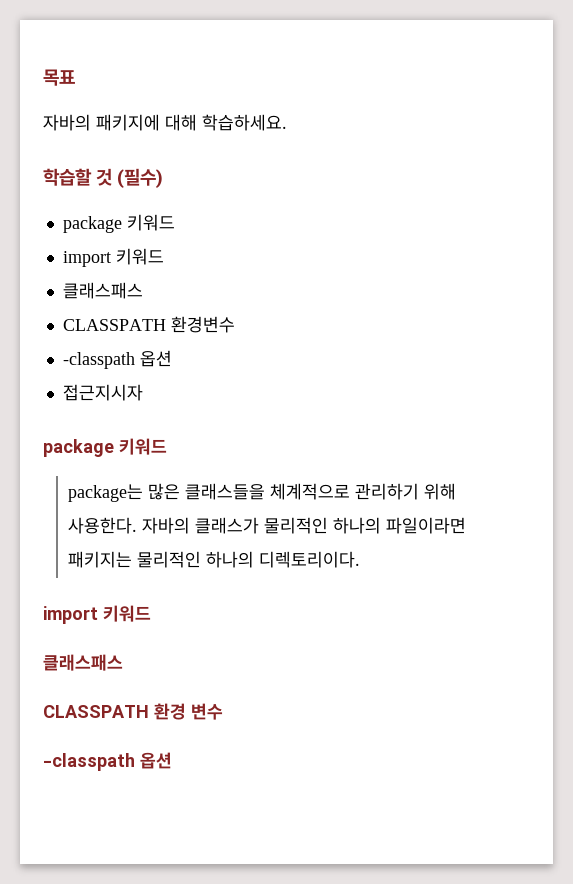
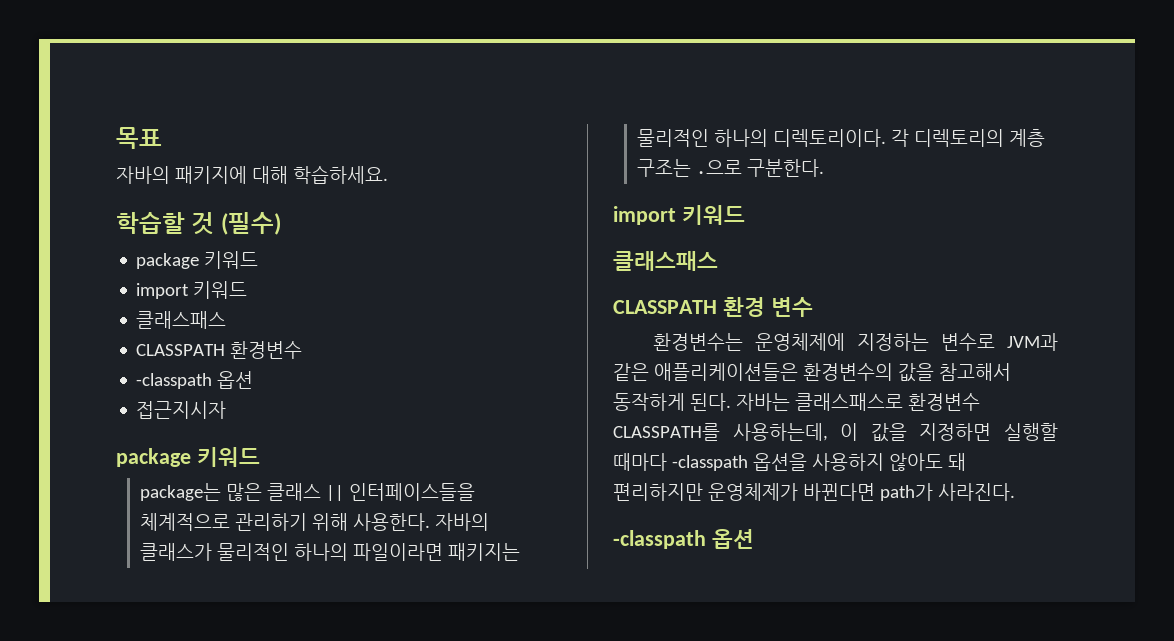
[185,483,266,500] 클래스들을 -> [266,483,475,501] 클래스 || 인터페이스들을
(361, 559) none -> [890,129,1045,147] [636,159,824,177] 각 디렉토리의 계층 구조는 .으로 구분한다.
(223, 711) none -> [653,333,1058,351] [613,363,1011,382] [613,393,980,411] [613,423,1058,442] [613,453,966,471] [613,483,1015,501] // 환경변수는 운영체제에 지정하는 변수로 JVM과 같은 애플리케이션들은 환경변수의 값을 참고해서 동작하게 된다. 자바는 클래스패스로 환경변수 CLASSPATH를 사용하는데, 이 값을 지정하면 실행할 때마다 -classpath 옵션을 사용하지 않아도 돼 편리하지만 운영체제가 바뀐다면 path가 사라진다.

